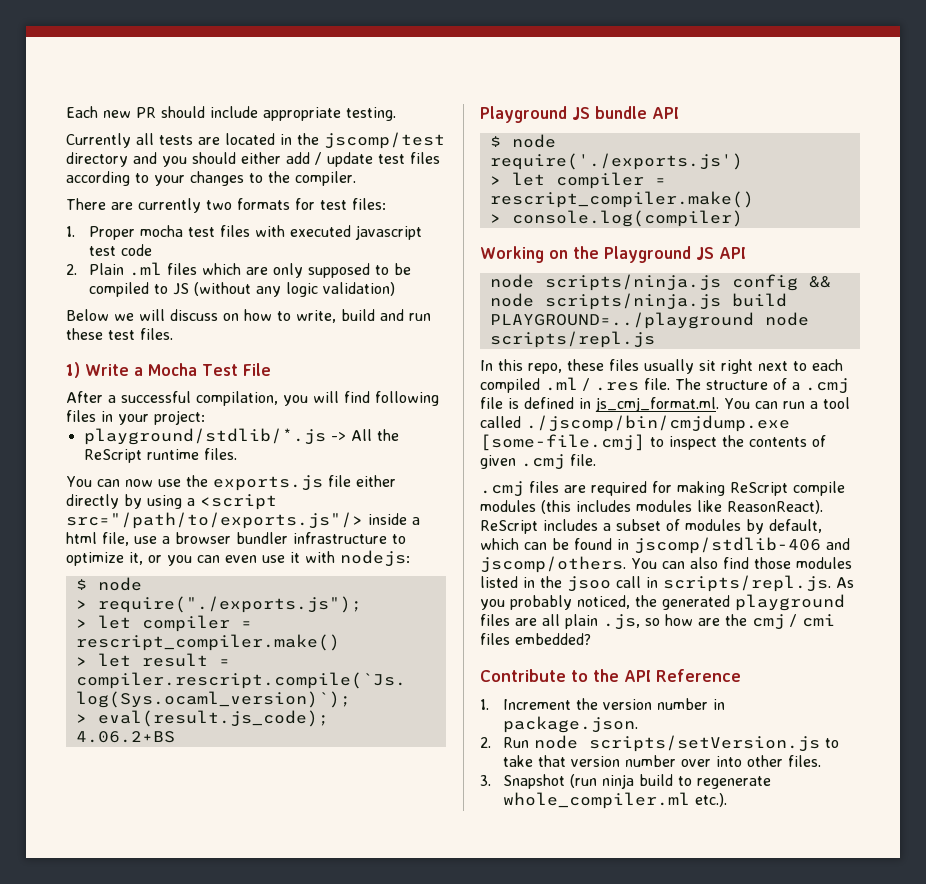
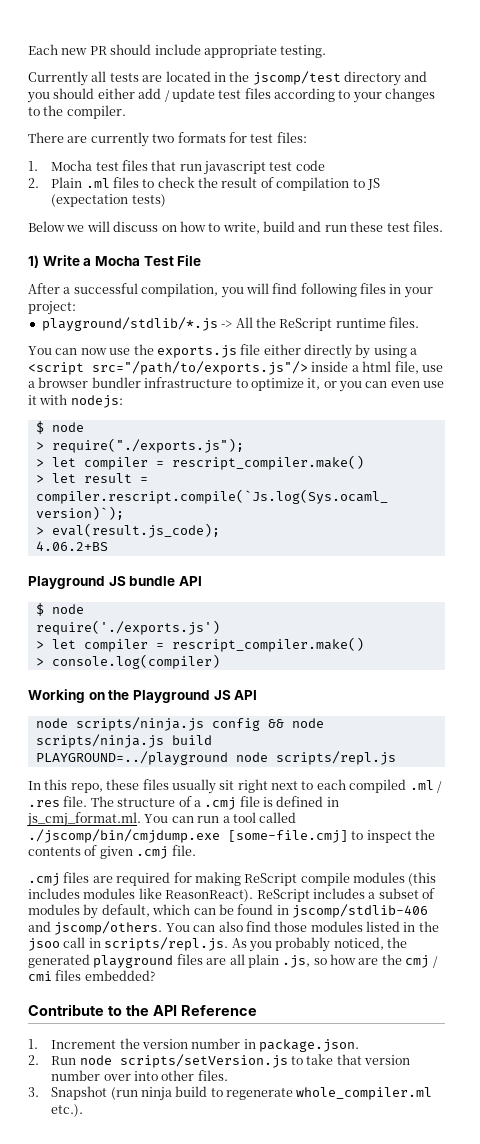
[88,225,351,240] Proper mocha test files with executed -> [51,160,202,171] Mocha test files that run
[201,263,411,278] [88,282,395,297] which are only supposed to be compiled to JS (without any logic validation) -> [142,177,380,191] [51,194,166,207] to check the result of compilation to JS (expectation tests)

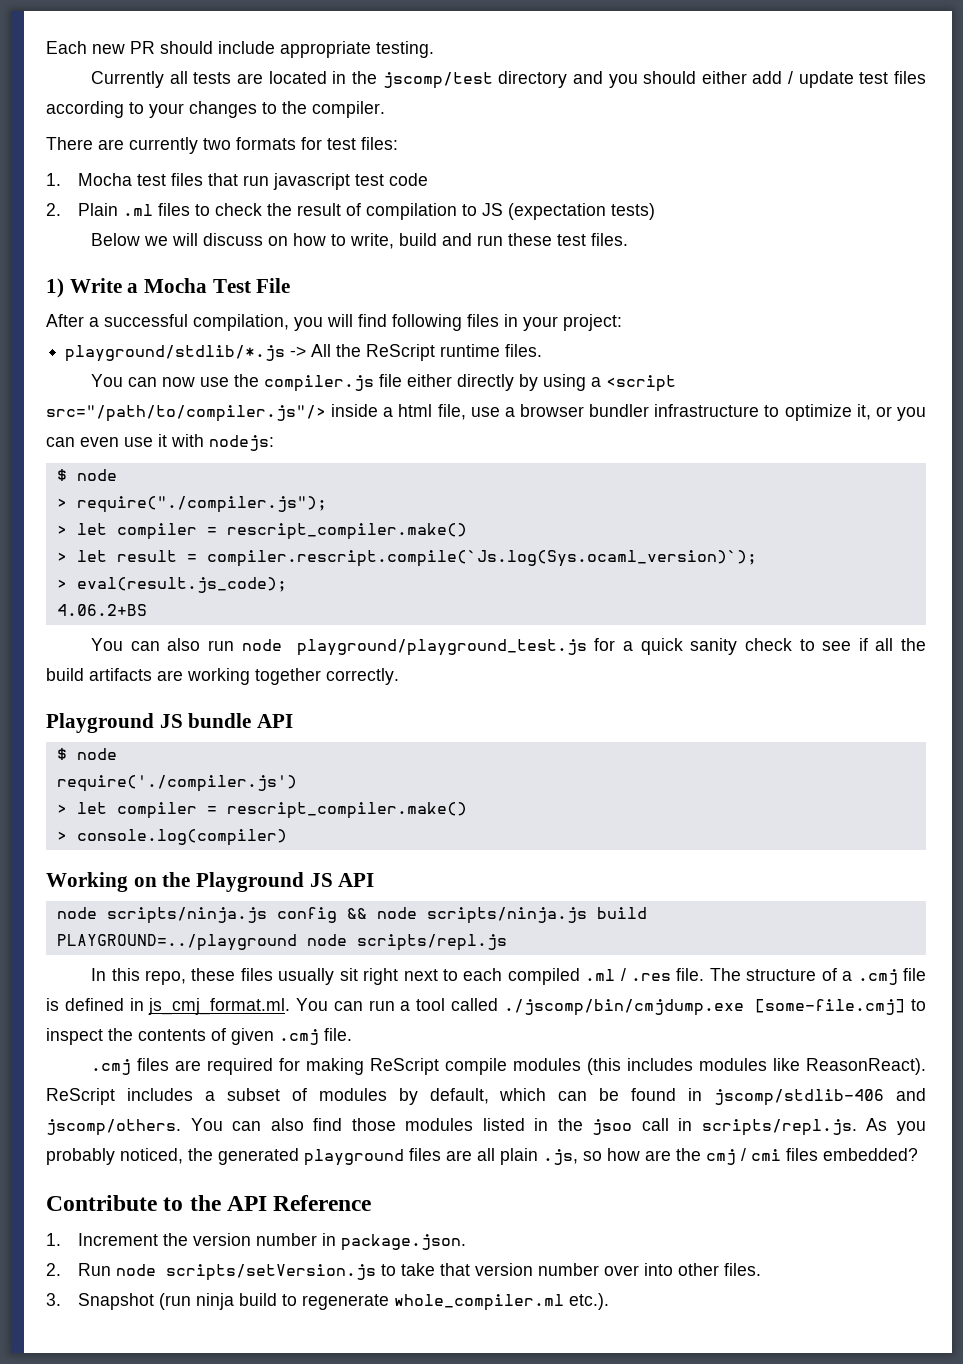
[156,345,237,358] exports.js -> [264,375,375,392] compiler.js
[92,361,308,375] src="/path/to/exports.js"/> -> [46,405,326,422] src="/path/to/compiler.js"/>
[51,438,244,453] require("./exports.js"); -> [76,496,327,513] require("./compiler.js");
(108, 546) none -> [91,638,926,656] [46,668,399,685] // You can also run node playground/playground_test.js for a quick sanity check to see if all the build artifacts are working together correctly.
[35,620,220,635] require('./exports.js') -> [56,775,297,792] require('./compiler.js')

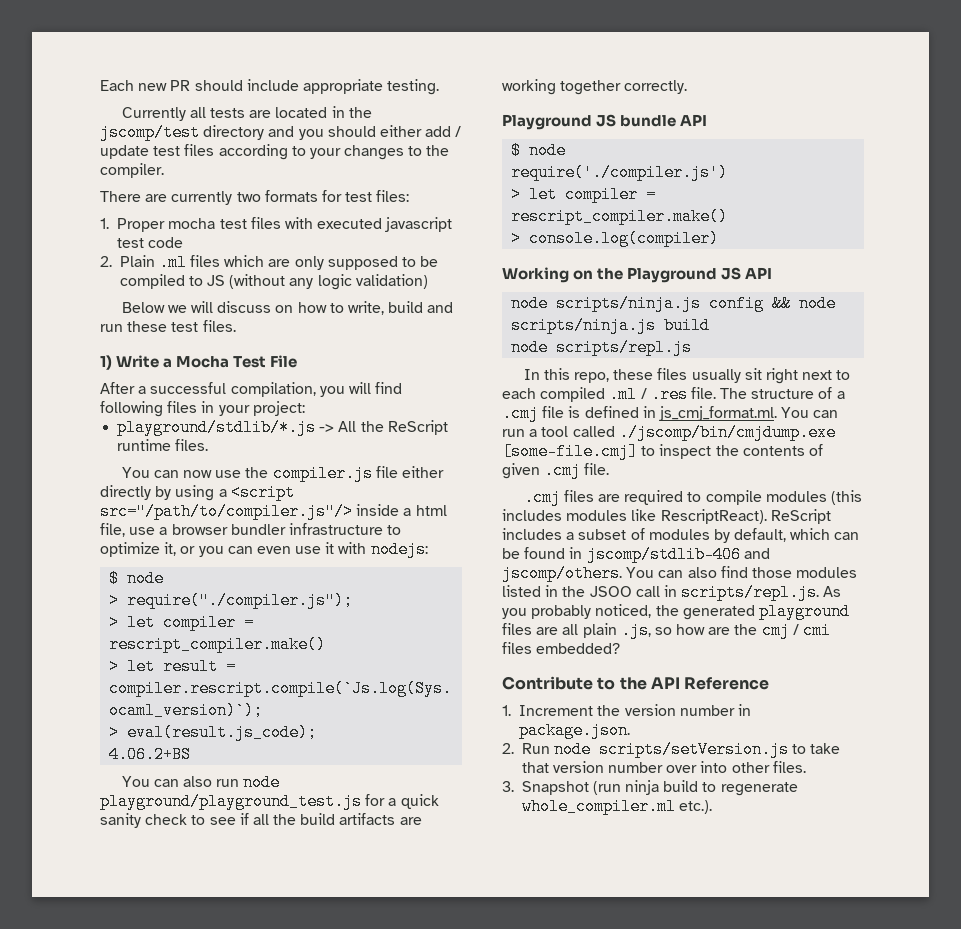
[77,173,269,186] Mocha test files that run -> [117,217,383,232] Proper mocha test files with executed
[194,203,655,220] to check the result of compilation to JS (expectation tests) -> [224,255,439,270] [119,274,428,290] which are only supposed to be compiled to JS (without any logic validation)
[56,934,297,951] PLAYGROUND=../playground -> (711, 325) none
[279,1058,440,1075] for making ReScript -> [687,492,702,502] to
[806,1058,927,1075] ReasonReact). -> [660,509,767,524] RescriptReact).
[592,1119,633,1135] jsoo -> [589,586,632,597] JSOO

